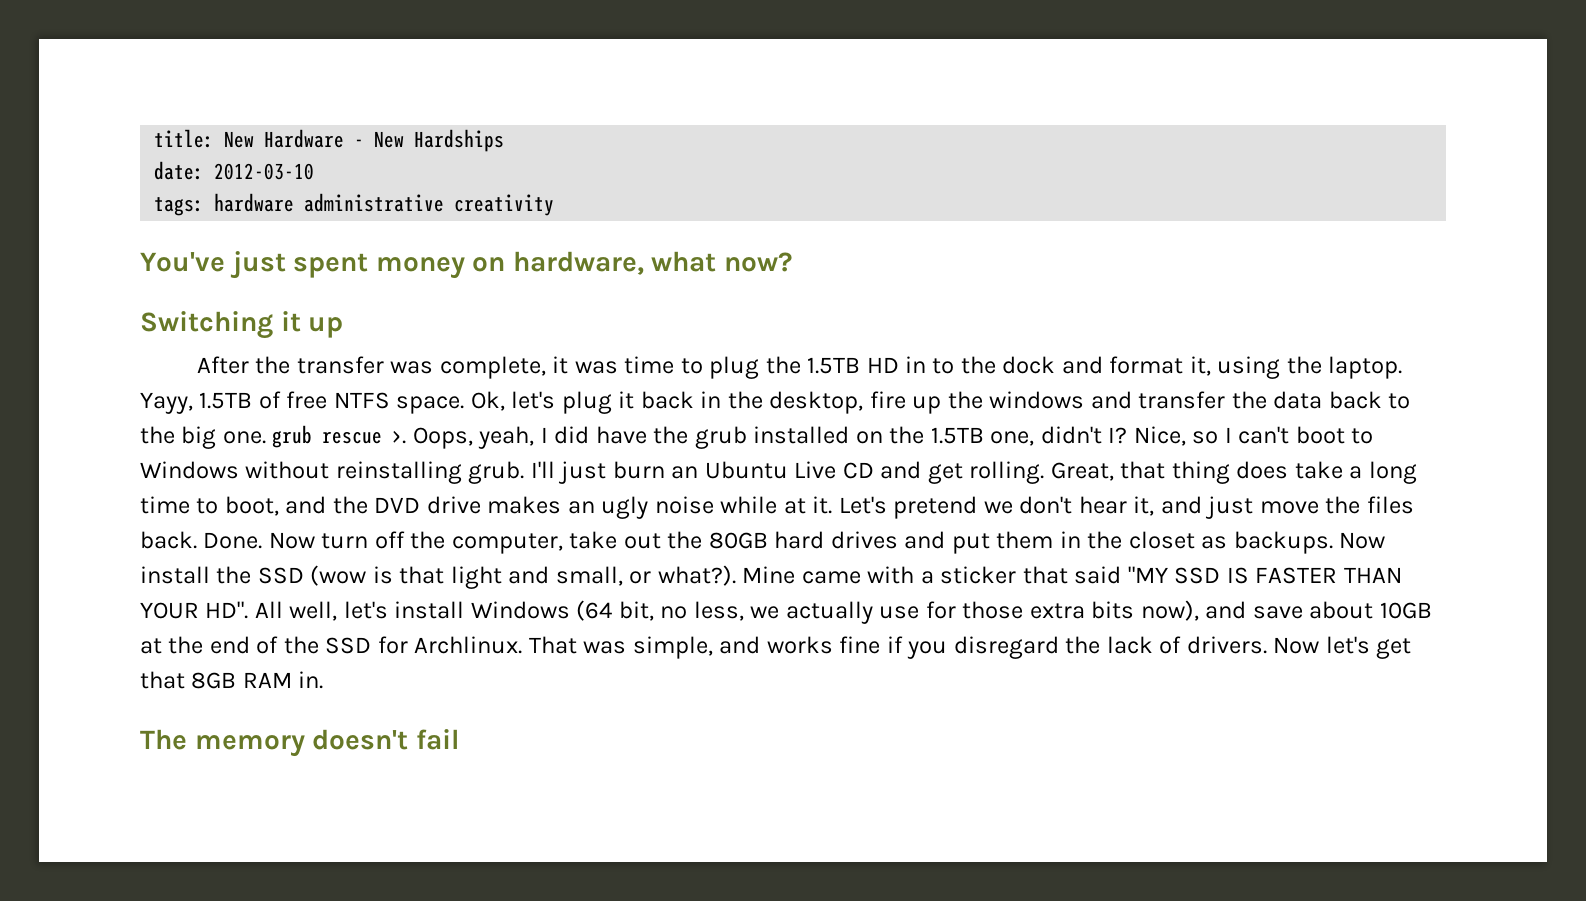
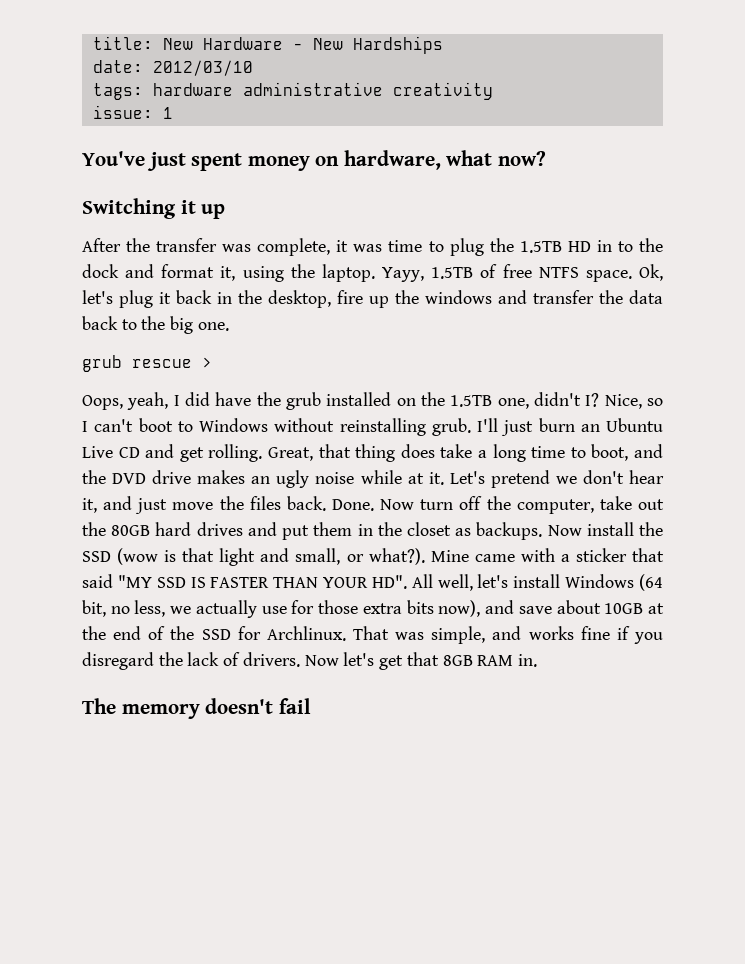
[214,163,315,180] 2012-03-10 -> [152,60,253,76] 2012/03/10
(555, 205) none -> [92,105,173,119] // issue: 1
(266, 437) none -> (229, 326) //
[392,430,407,444] >. -> [202,357,212,368] > //

